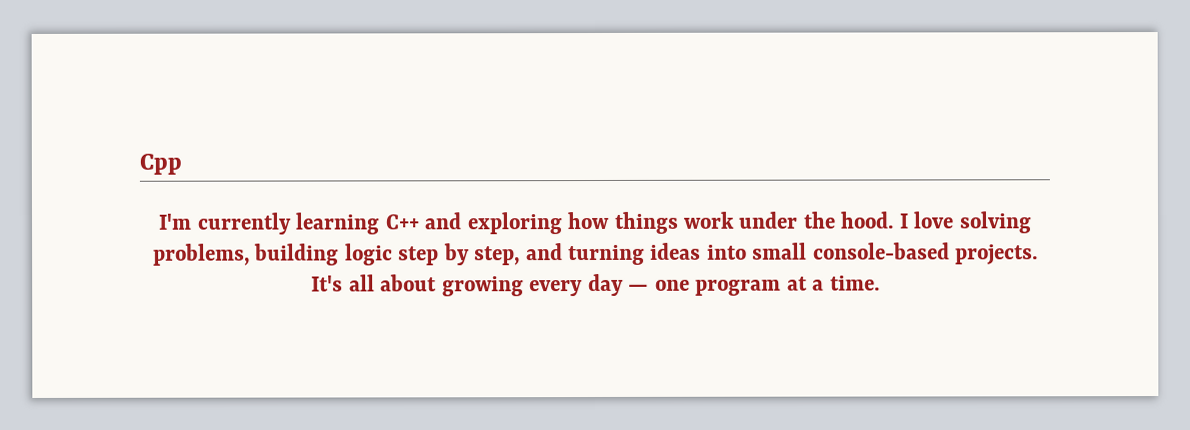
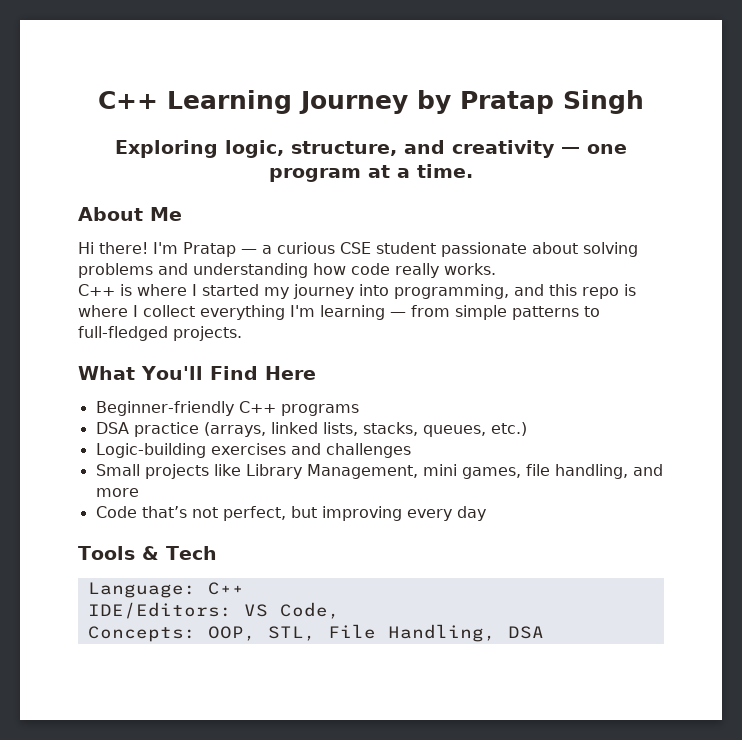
[139,153,182,175] [158,211,1032,235] [152,242,1039,266] [311,273,624,297] Cpp // I'm currently learning C++ and exploring how things work under the hood. I love solving problems, building logic step by step, and turning ideas into small console-based projects. It's all about growing every day -> [98,90,644,114] [115,140,555,158] C++ Learning Journey by Pratap Singh // Exploring logic, structure, and creativity
(880, 283) none -> [78,207,182,221] [78,242,638,257] [78,263,496,278] [78,284,636,299] [78,305,600,320] [78,326,242,341] [78,366,316,380] [95,401,359,416] [95,422,527,437] [95,443,411,458] [95,464,663,479] [95,488,139,497] [95,506,486,521] [78,546,217,560] [87,582,244,598] [87,602,340,619] [87,624,544,642] // About Me // Hi there! I'm Pratap — a curious CSE student passionate about solving problems and understanding how code really works. // C++ is where I started my journey into programming, and this repo is where I collect everything I'm learning — from simple patterns to full-fledged projects. // What You'll Find Here // Beginner-friendly C++ programs // DSA practice (arrays, linked lists, stacks, queues, etc.) // Logic-building exercises and challenges // Small projects like Library Management, mini games, file handling, and more // Code that’s not perfect, but improving every day // Tools & Tech // Language: C++ // IDE/Editors: VS Code, // Concepts: OOP, STL, File Handling, DSA

